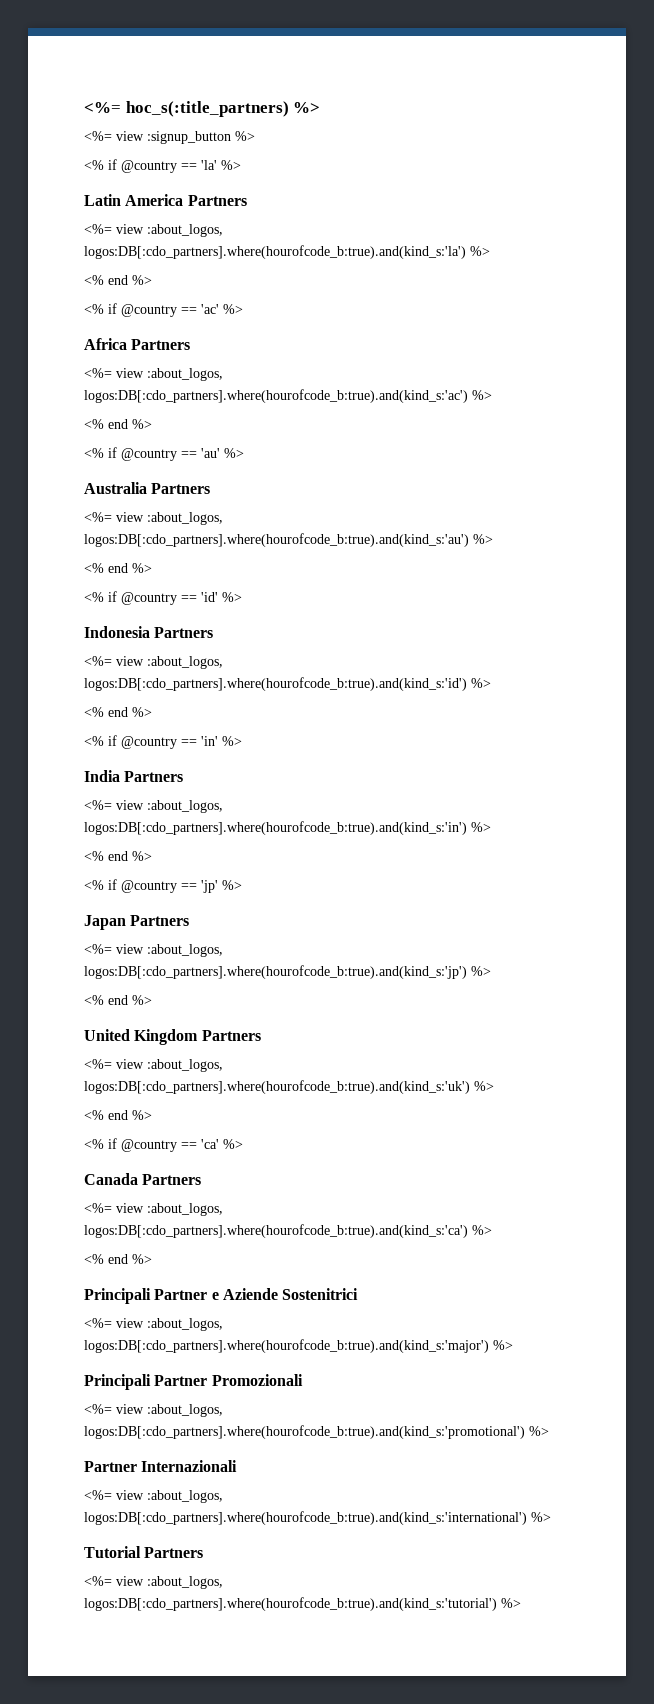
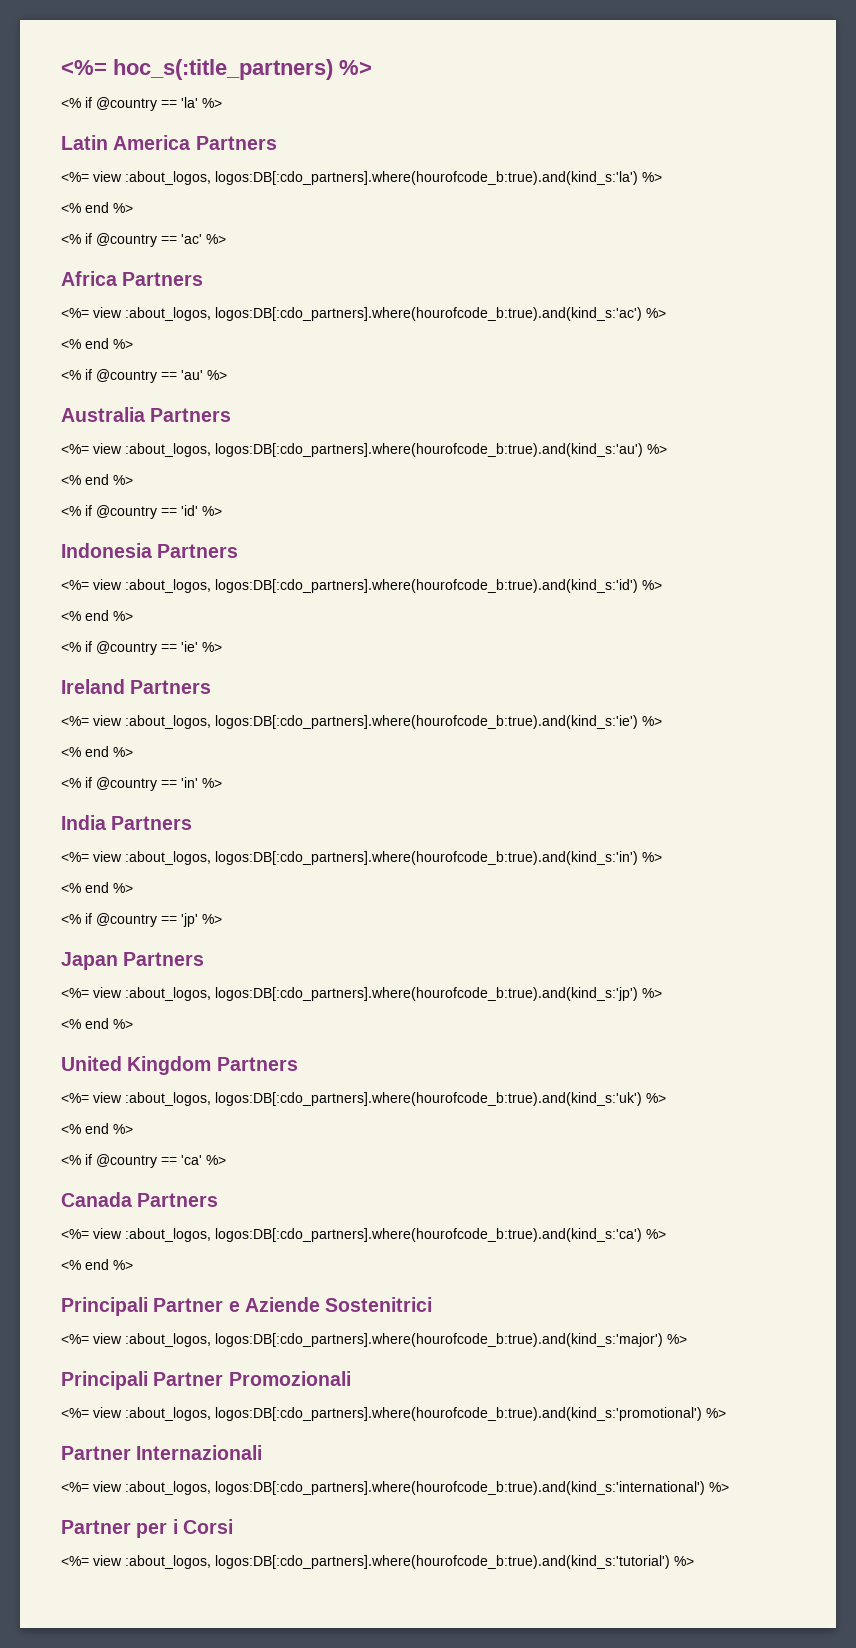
[84,131,255,144] // <%= view :signup_button %> -> (372, 67) none
(152, 712) none -> [61,641,222,655] [61,679,212,694] [61,715,662,729] [61,746,133,757] // <% if @country == 'ie' %> // Ireland Partners // <%= view :about_logos, logos:DB[:cdo_partners].where(hourofcode_b:true).and(kind_s:'ie') %> // <% end %>
[84,1546,204,1558] Tutorial Partners -> [61,1519,233,1538] Partner per i Corsi

